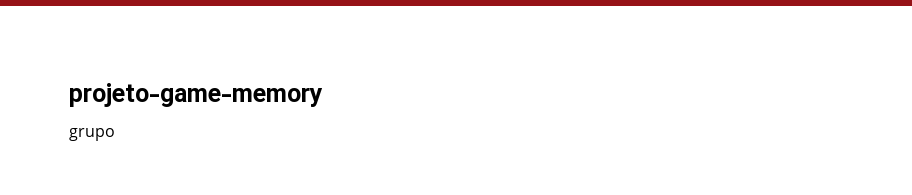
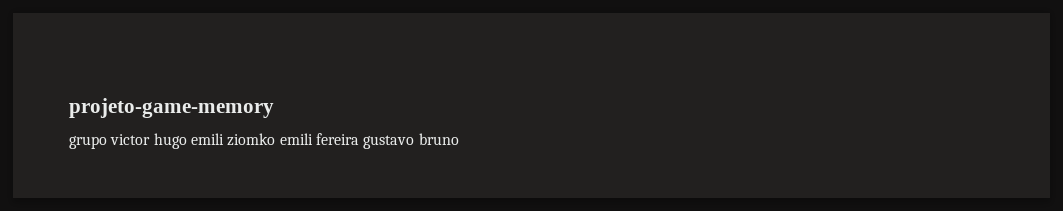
(115, 134) none -> [110,133,459,149] victor hugo emili ziomko emili fereira gustavo bruno

